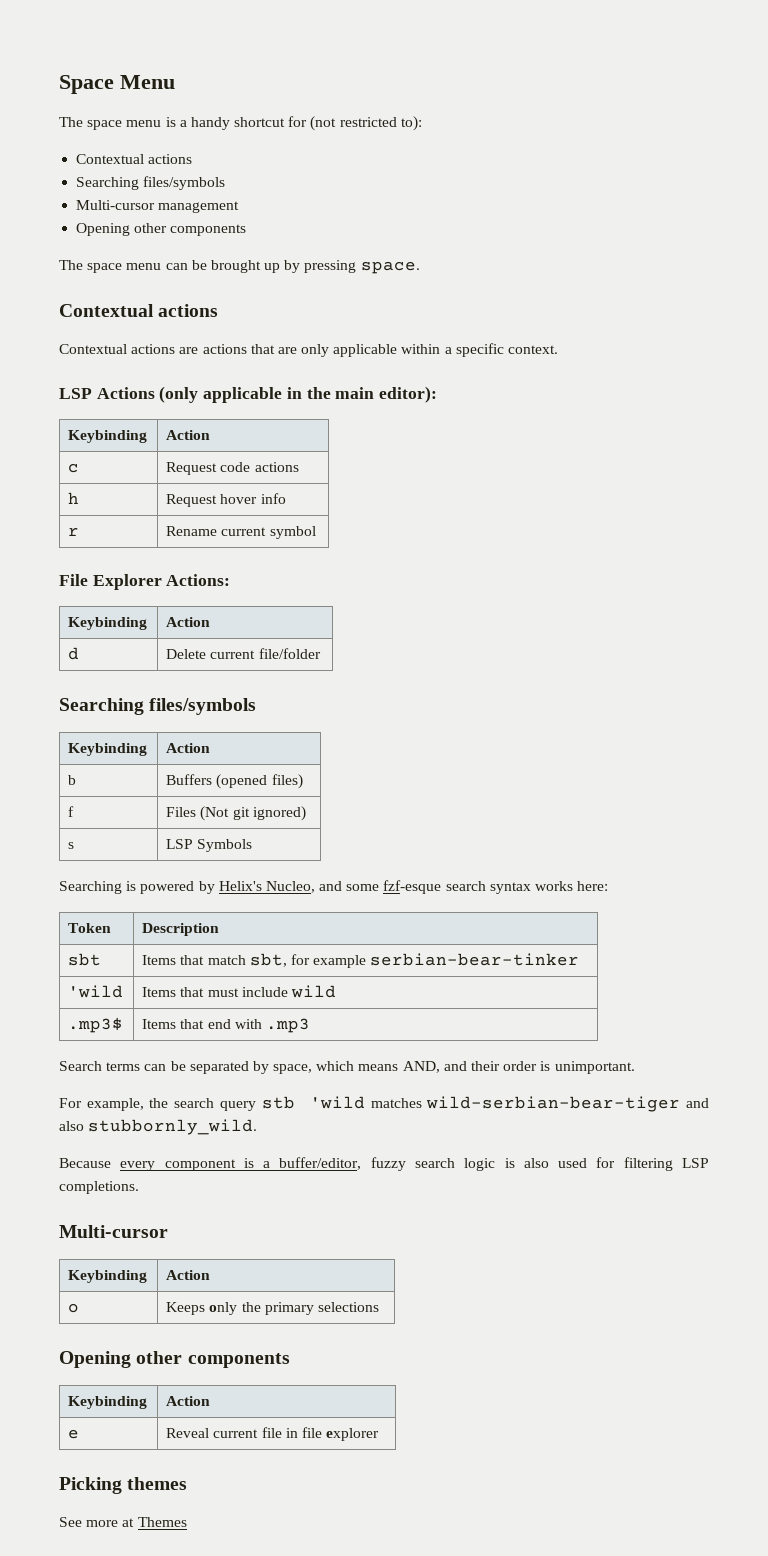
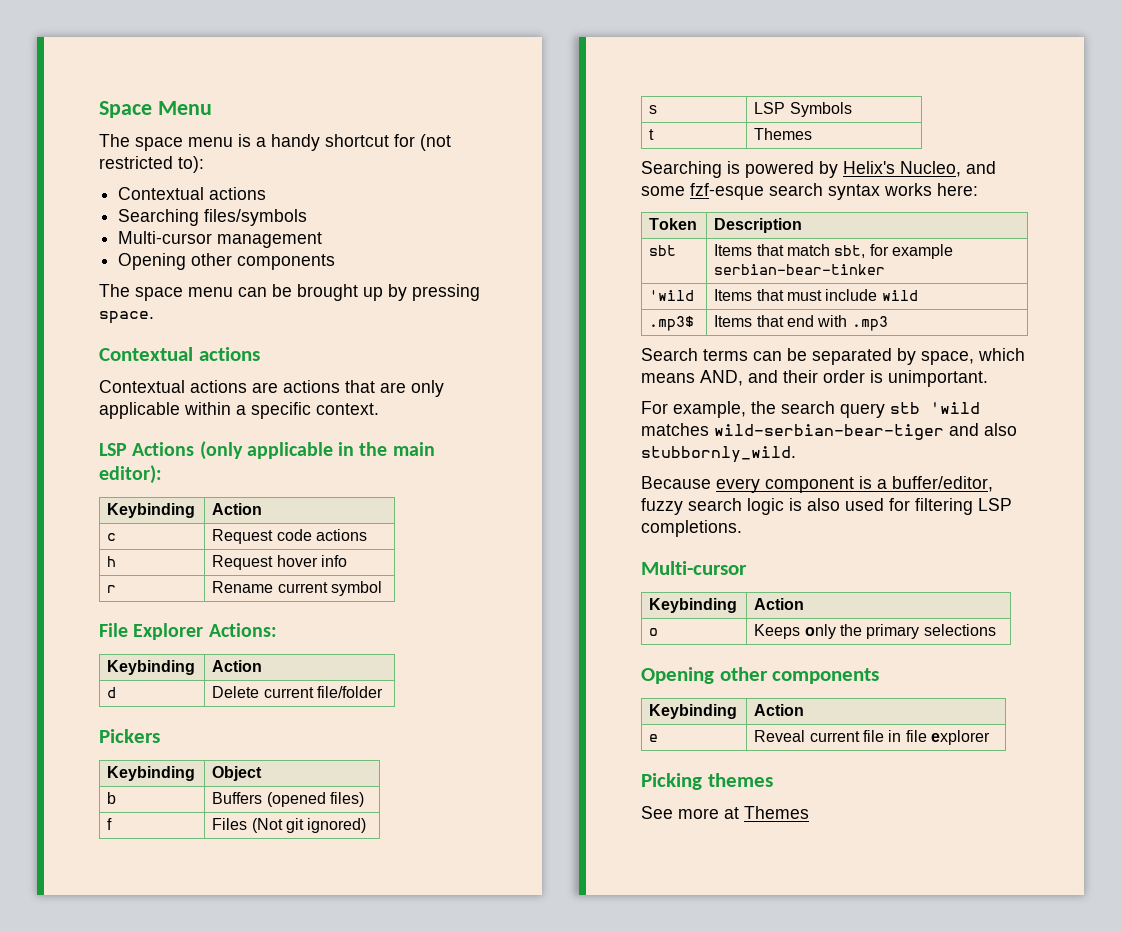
[59,698,257,715] [68,743,148,756] [166,743,211,753] Searching files/symbols // Keybinding | Action -> [99,729,160,743] [107,766,196,781] [212,766,263,781] Pickers // Keybinding | Object
(253, 845) none -> [649,129,655,140] [754,128,813,140] // t | Themes

